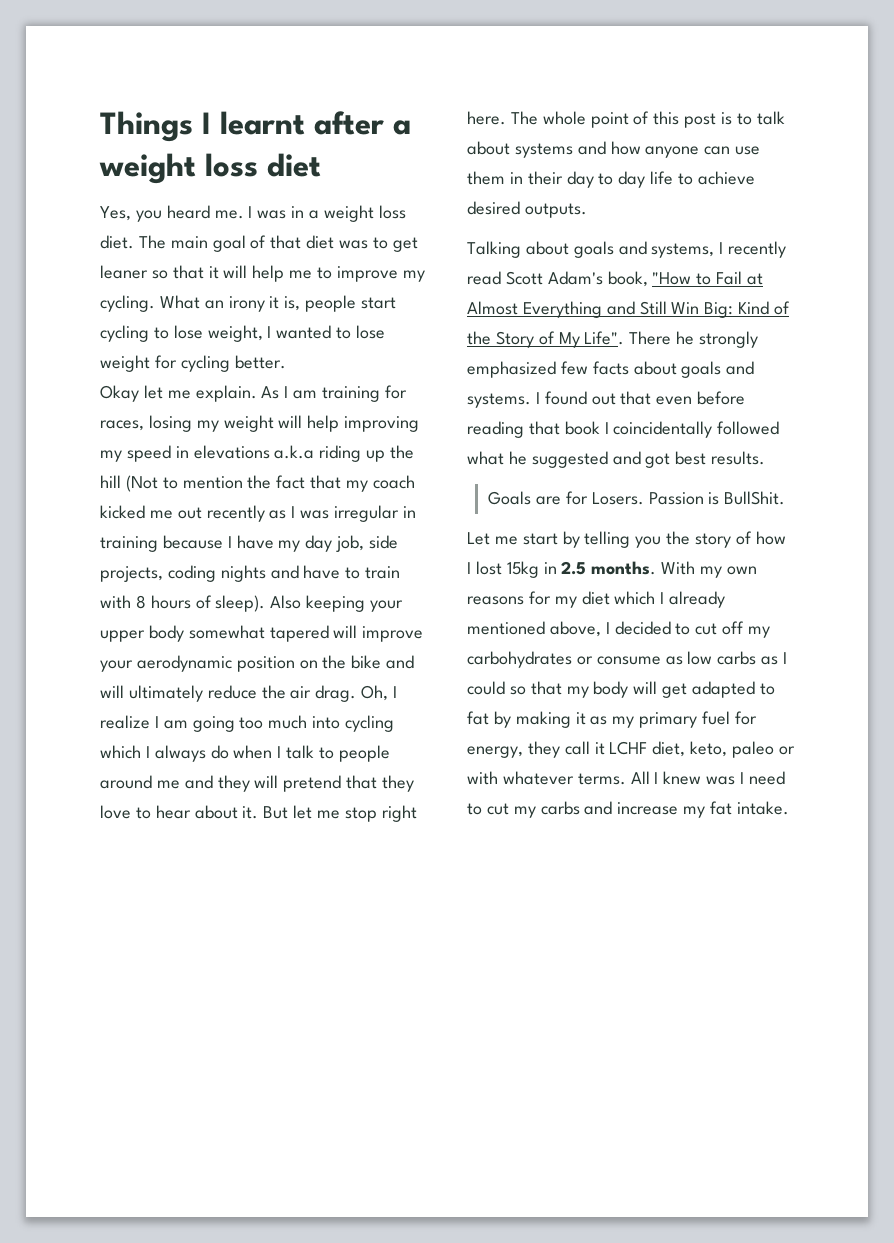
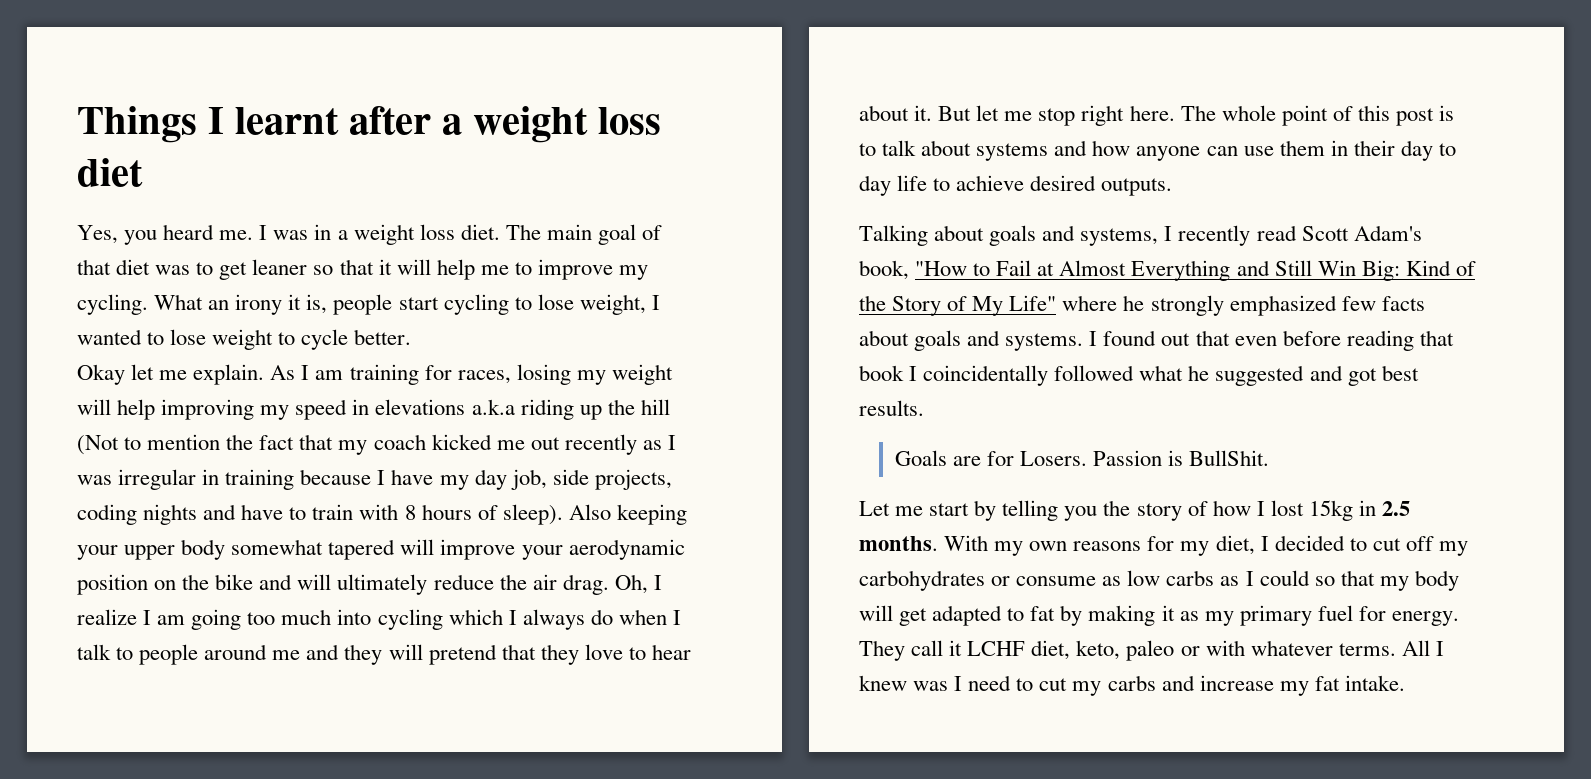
[154,355,230,372] for cycling -> [278,329,349,350] to cycle
[584,331,672,345] Life". There -> [1009,295,1118,311] Life" where
[581,591,726,608] [467,621,601,637] diet which I already mentioned above, -> [1215,535,1255,555] diet,
[467,741,560,758] energy, they -> [1391,611,1459,626] [859,640,905,661] energy. They

